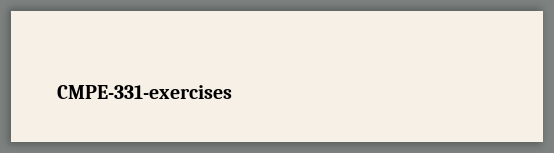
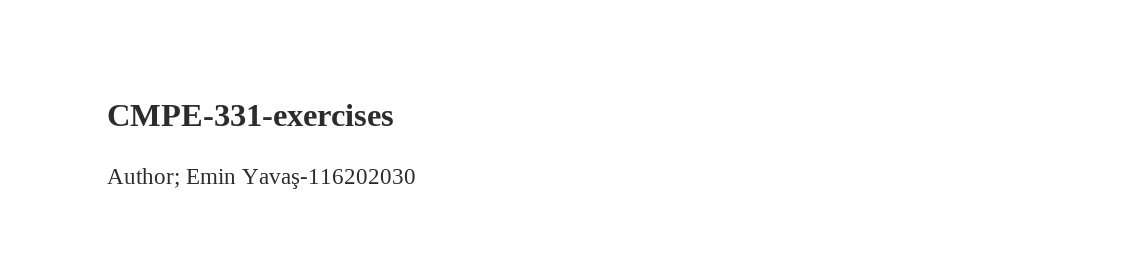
(232, 92) none -> [107,168,417,189] // Author; Emin Yavaş-116202030

